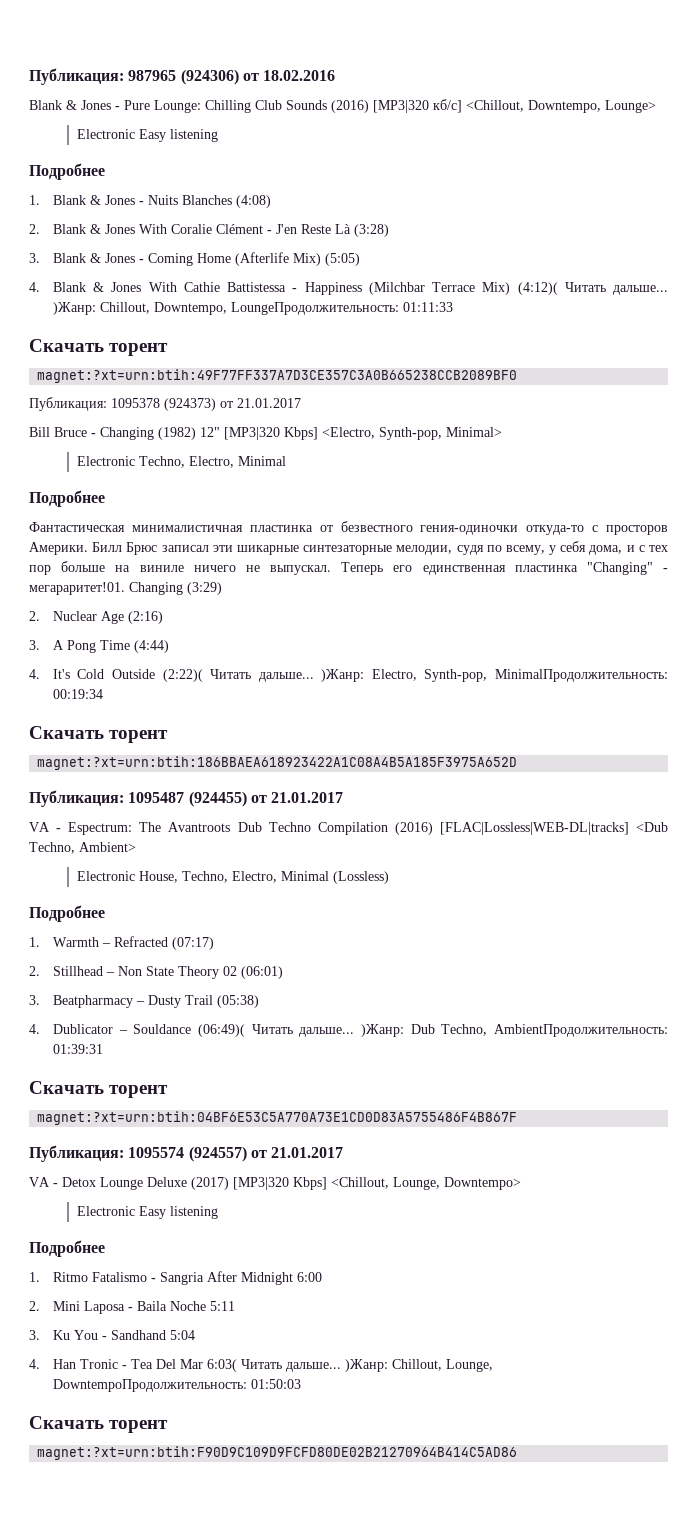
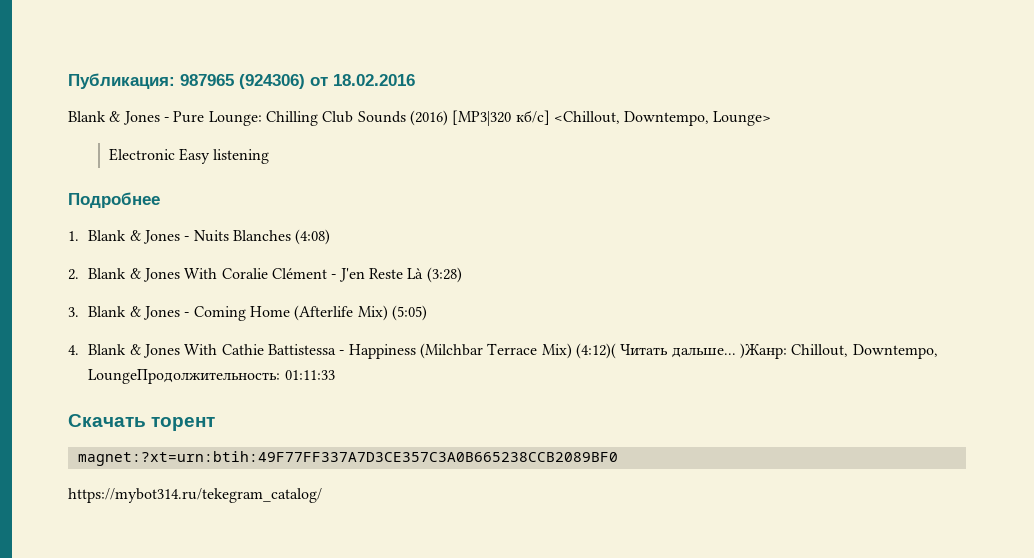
[29,397,301,411] [29,427,502,440] [76,456,286,468] [29,490,105,507] [29,521,668,535] [29,541,668,555] [29,561,668,575] [29,582,222,595] [29,611,163,624] [29,640,169,653] [29,669,668,682] [52,689,103,699] [29,726,169,743] [37,756,518,770] [29,790,344,807] [29,822,669,835] [29,842,136,854] [76,871,389,884] [29,905,105,922] [29,936,214,950] [29,966,283,979] [29,995,259,1008] [29,1024,668,1037] [52,1044,103,1054] [29,1081,169,1098] [37,1111,518,1125] [29,1145,344,1162] [29,1177,521,1190] [76,1206,218,1219] [29,1240,105,1257] [29,1271,322,1285] [29,1301,235,1314] [29,1330,195,1340] [29,1359,493,1372] [52,1379,301,1392] [29,1416,169,1433] [37,1446,518,1460] Публикация: 1095378 (924373) от 21.01.2017 // Bill Bruce - Changing (1982) 12" [MP3|320 Kbps] <Electro, Synth-pop, Minimal> // Electronic Techno, Electro, Minimal // Подробнее // Фантастическая минималистичная пластинка от безвестного гения-одиночки откуда-то с просторов Америки. Билл Брюс записал эти шикарные синтезаторные мелодии, судя по всему, у себя дома, и с тех пор больше на виниле ничего не выпускал. Теперь его единственная пластинка "Changing" - мегараритет!01. Changing (3:29) // 2. Nuclear Age (2:16) // 3. A Pong Time (4:44) // 4. It's Cold Outside (2:22)( Читать дальше... )Жанр: Electro, Synth-pop, MinimalПродолжительность: 00:19:34 // Скачать торент // magnet:?xt=urn:btih:186BBAEA618923422A1C08A4B5A185F3975A652D // Публикация: 1095487 (924455) от 21.01.2017 // VA - Espectrum: The Avantroots Dub Techno Compilation (2016) [FLAC|Lossless|WEB-DL|tracks] <Dub Techno, Ambient> // Electronic House, Techno, Electro, Minimal (Lossless) // Подробнее // 1. Warmth – Refracted (07:17) // 2. Stillhead – Non State Theory 02 (06:01) // 3. Beatpharmacy – Dusty Trail (05:38) // 4. Dublicator – Souldance (06:49)( Читать дальше... )Жанр: Dub Techno, AmbientПродолжительность: 01:39:31 // Скачать торент // magnet:?xt=urn:btih:04BF6E53C5A770A73E1CD0D83A5755486F4B867F // Публикация: 1095574 (924557) от 21.01.2017 // VA - Detox Lounge Deluxe (2017) [MP3|320 Kbps] <Chillout, Lounge, Downtempo> // Electronic Easy listening // Подробнее // 1. Ritmo Fatalismo - Sangria After Midnight 6:00 // 2. Mini Laposa - Baila Noche 5:11 // 3. Ku You - Sandhand 5:04 // 4. Han Tronic - Tea Del Mar 6:03( Читать дальше... )Жанр: Chillout, Lounge, DowntempoПродолжительность: 01:50:03 // Скачать торент // magnet:?xt=urn:btih:F90D9C109D9FCFD80DE02B21270964B414C5AD86 -> [68,488,322,503] https://mybot314.ru/tekegram_catalog/

